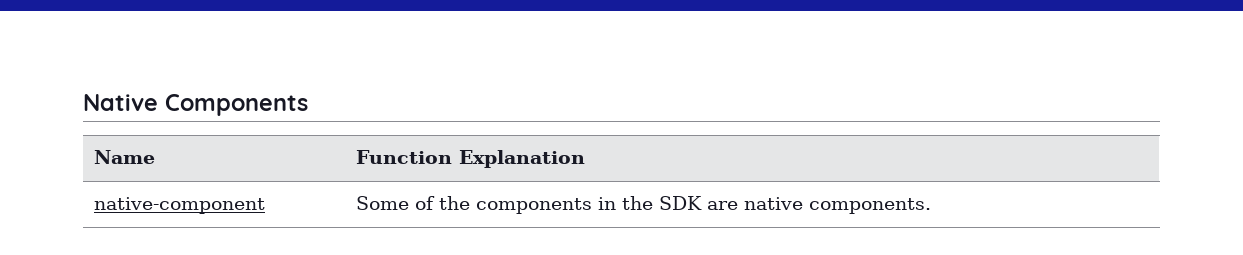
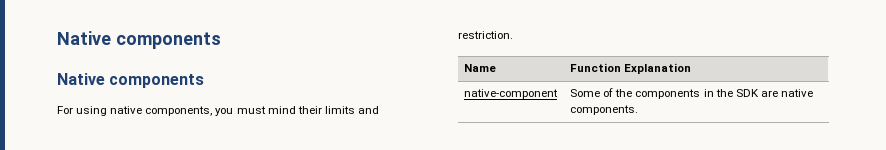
[83,94,308,116] Native Components -> [57,31,221,49] [57,73,205,88] [57,106,379,116] [458,31,513,39] Native components // Native components // For using native components, you must mind their limits and restriction.

